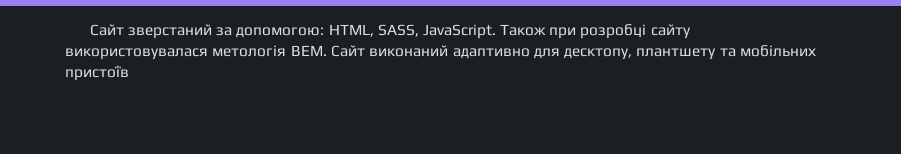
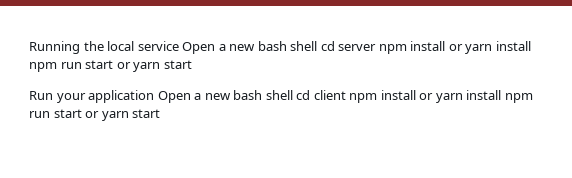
[89,24,691,39] [65,45,816,60] [65,65,129,81] Сайт зверстаний за допомогою: HTML, SASS, JavaScript. Також при розробці сайту використовувалася метологія BEM. Сайт виконаний адаптивно для десктопу, плантшету та мобільних пристоїв -> [29,41,531,54] [29,60,192,72] [29,90,533,103] [29,109,161,121] Running the local service Open a new bash shell cd server npm install or yarn install npm run start or yarn start // Run your application Open a new bash shell cd client npm install or yarn install npm run start or yarn start

